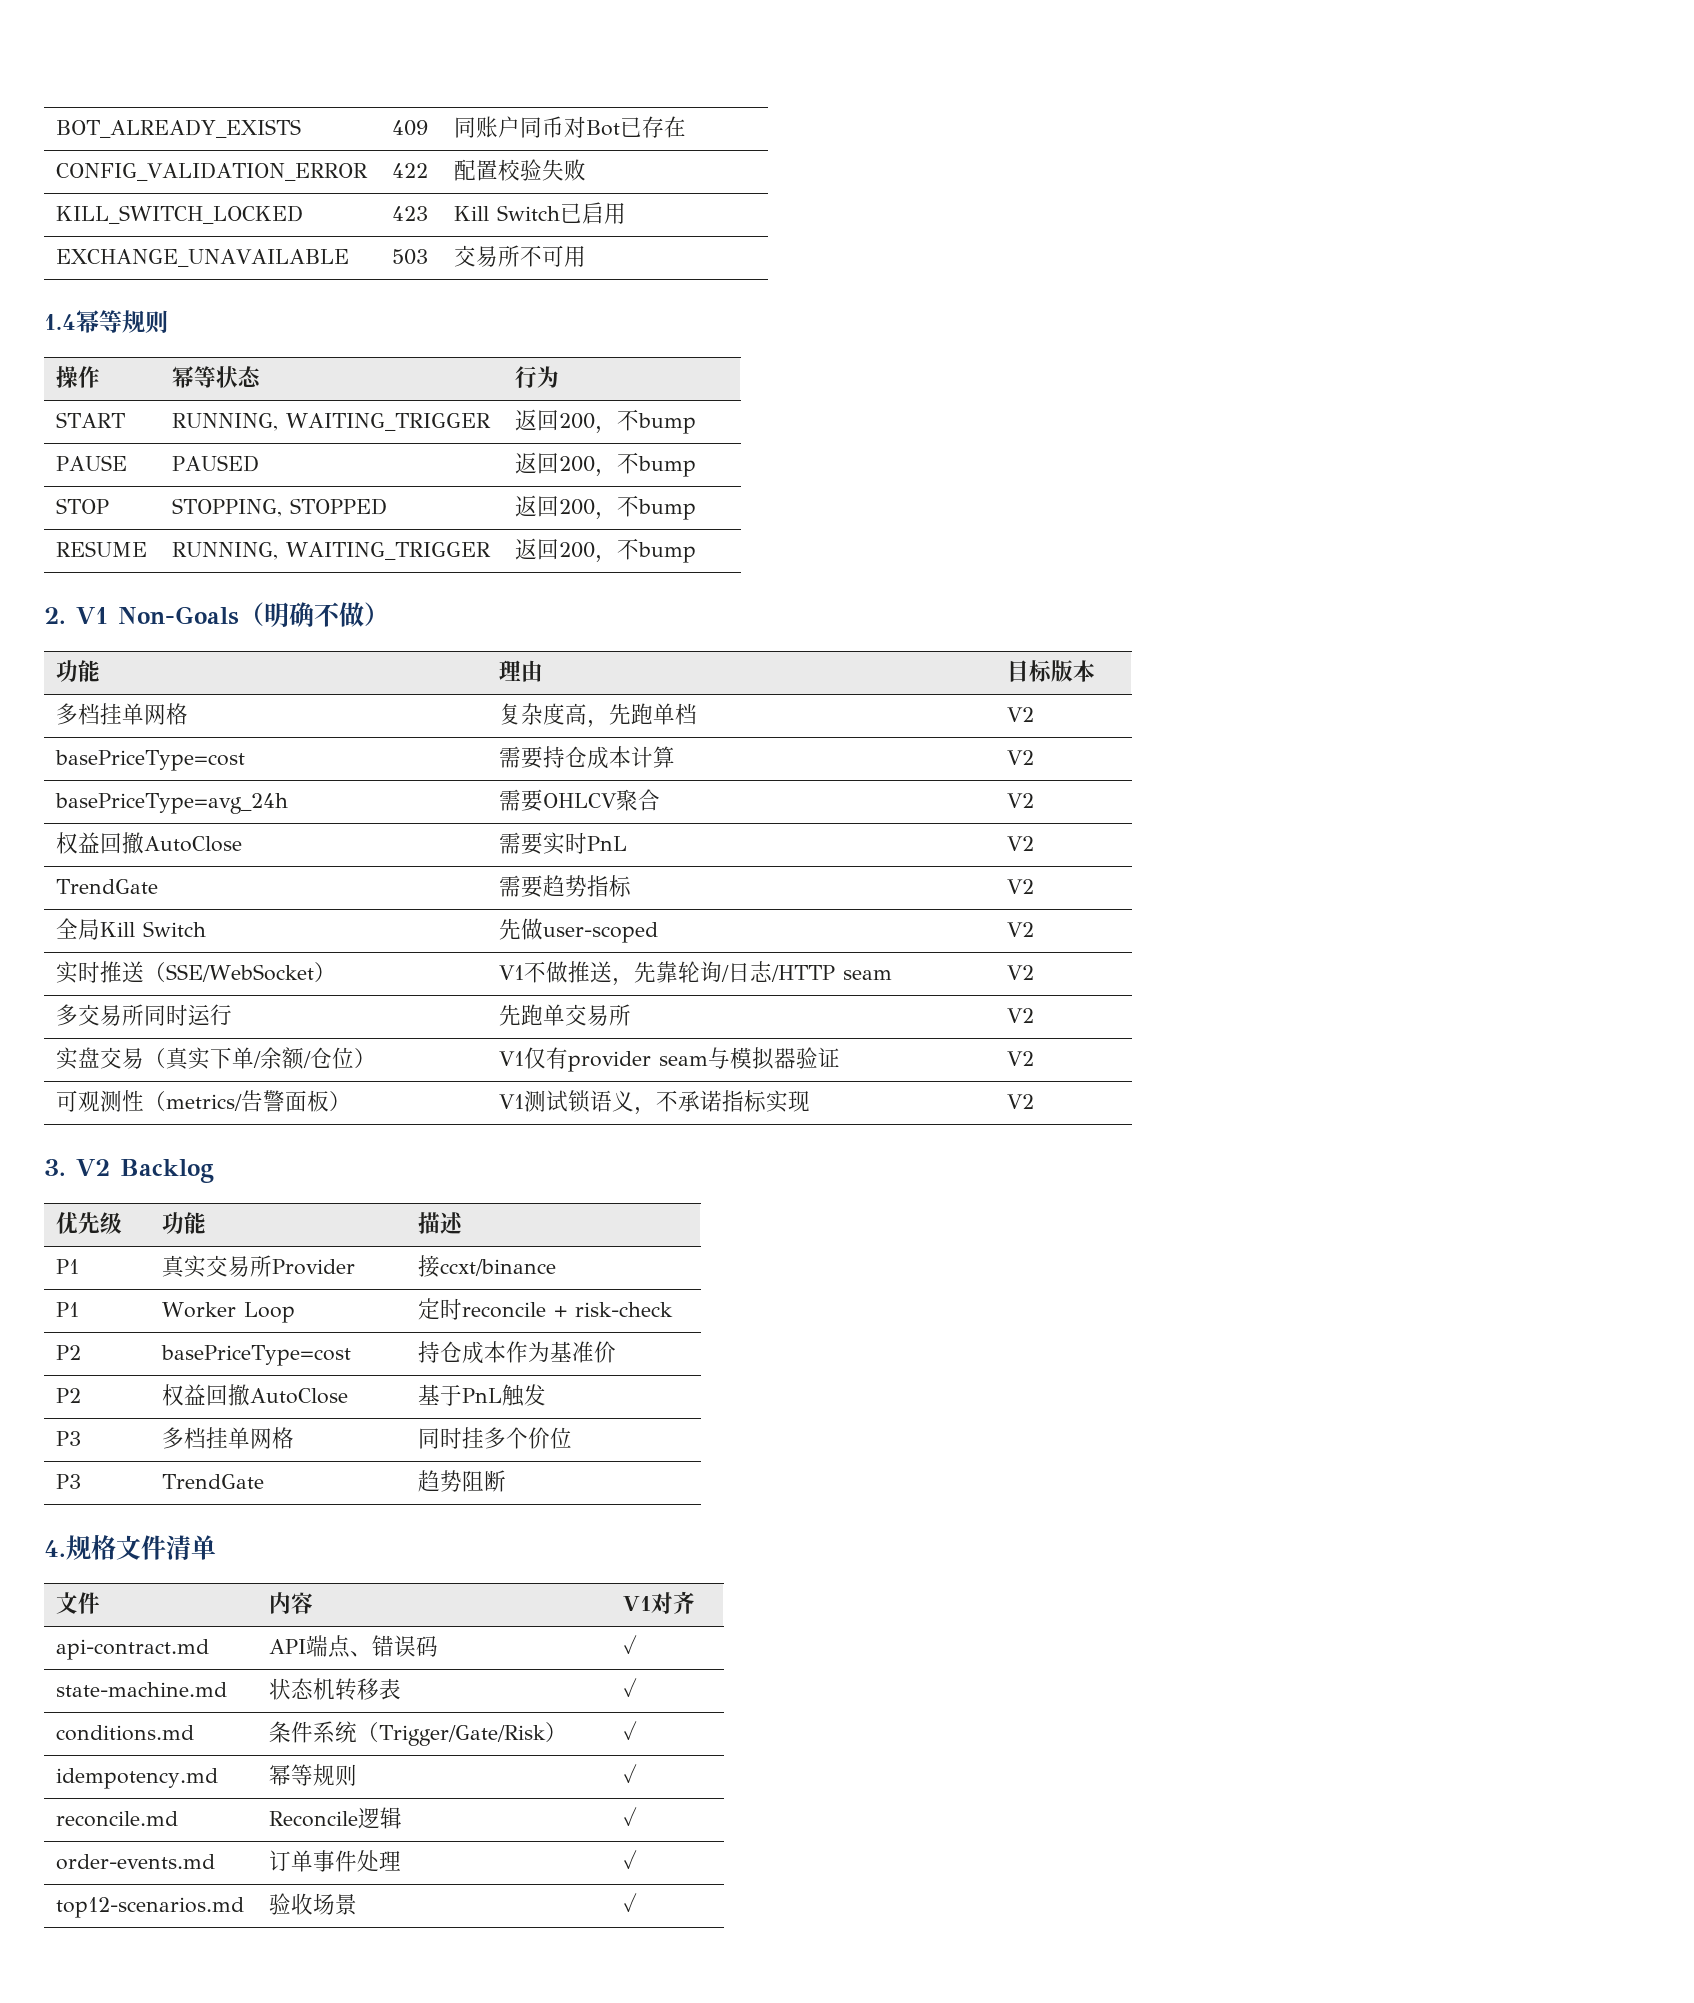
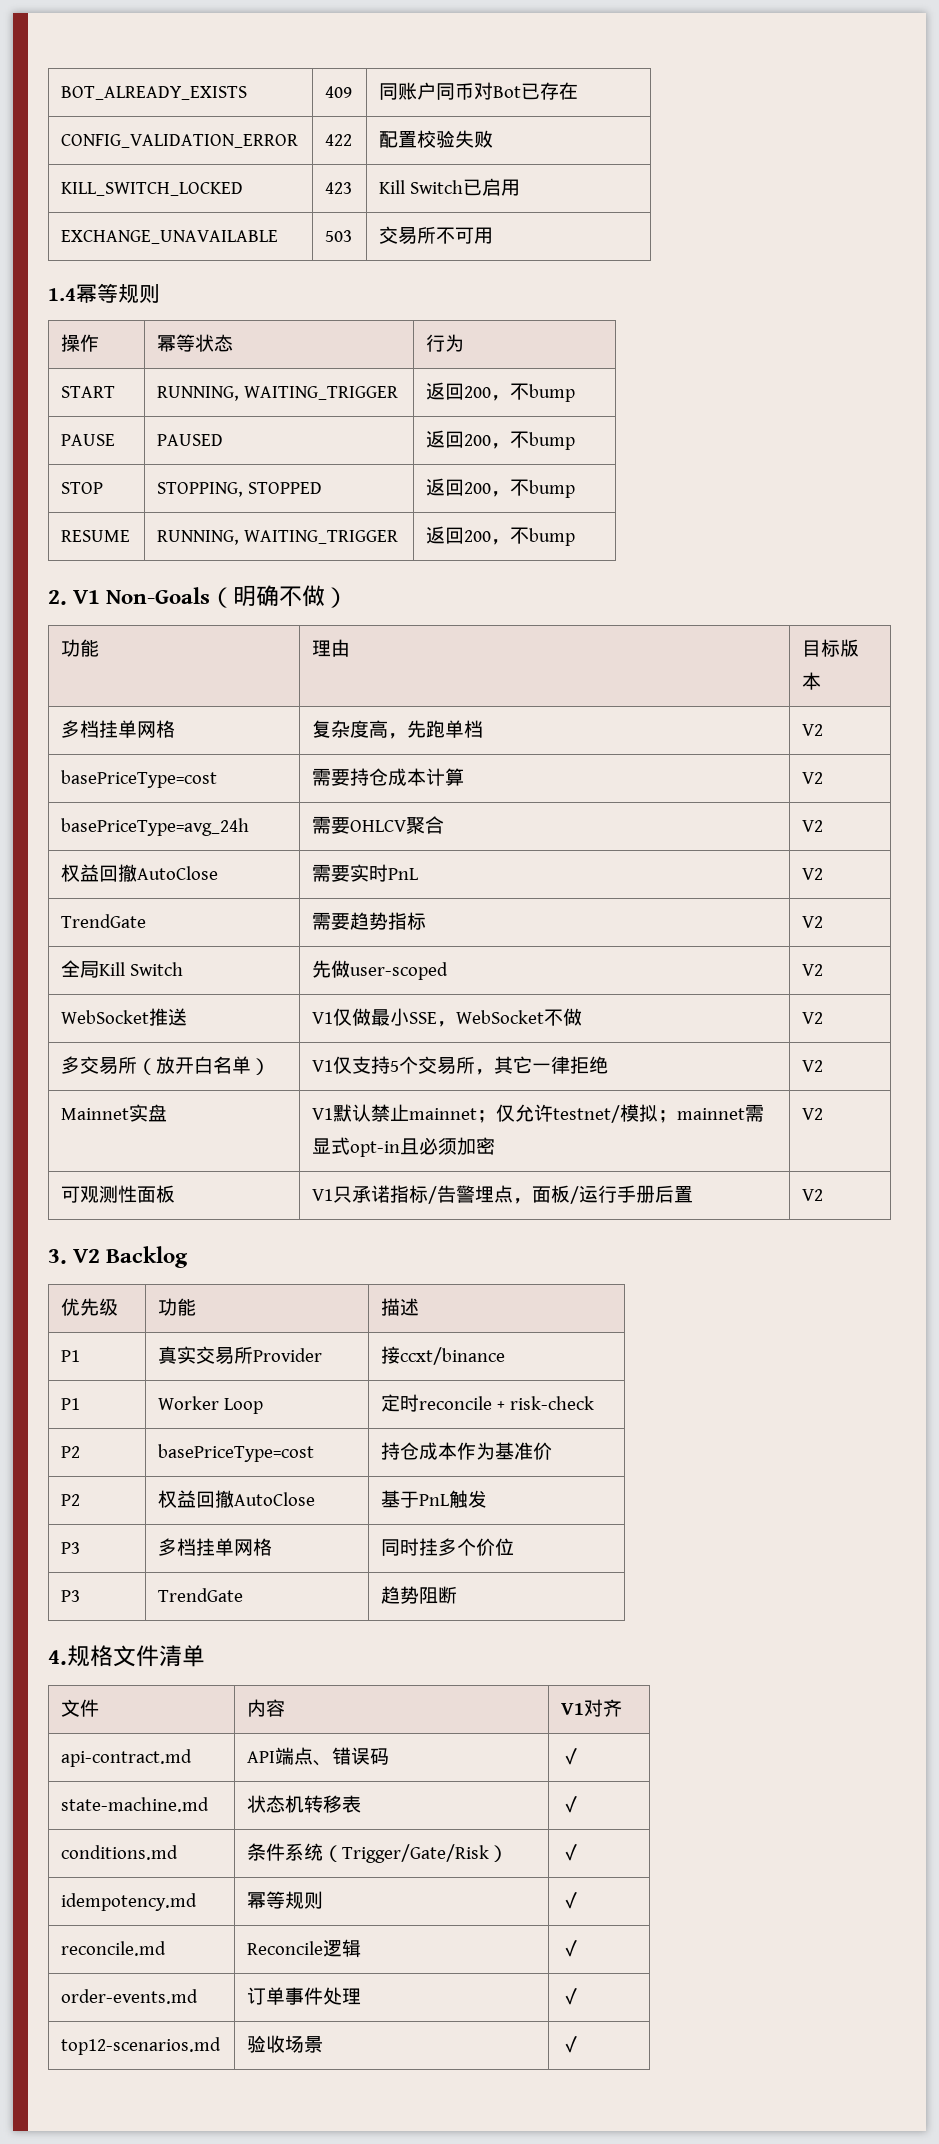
[56,961,337,984] [499,961,893,986] [1007,965,1035,980] [56,1004,233,1026] [499,1004,632,1026] [1007,1008,1035,1023] [56,1047,377,1070] [499,1047,841,1072] 实时推送（SSE/WebSocket） | V1不做推送，先靠轮询/日志/HTTP seam | V2 // 多交易所同时运行 | 先跑单交易所 | V2 // 实盘交易（真实下单/余额/仓位） | V1仅有provider seam与模拟器验证 -> [61,1008,188,1026] [312,1008,583,1027] [802,1012,824,1024] [61,1056,271,1075] [312,1056,609,1075] [802,1060,824,1072] [61,1104,168,1122] [312,1104,765,1123] [312,1137,496,1157] WebSocket推送 | V1仅做最小SSE，WebSocket不做 | V2 // 多交易所（放开白名单） | V1仅支持5个交易所，其它一律拒绝 | V2 // Mainnet实盘 | V1默认禁止mainnet；仅允许testnet/模拟；mainnet需显式opt-in且必须加密
[144,1090,352,1112] [499,1090,811,1115] （metrics/告警面板） | V1测试锁语义，不承诺指标实现 -> [137,1185,176,1203] [312,1185,694,1204] 面板 | V1只承诺指标/告警埋点，面板/运行手册后置

